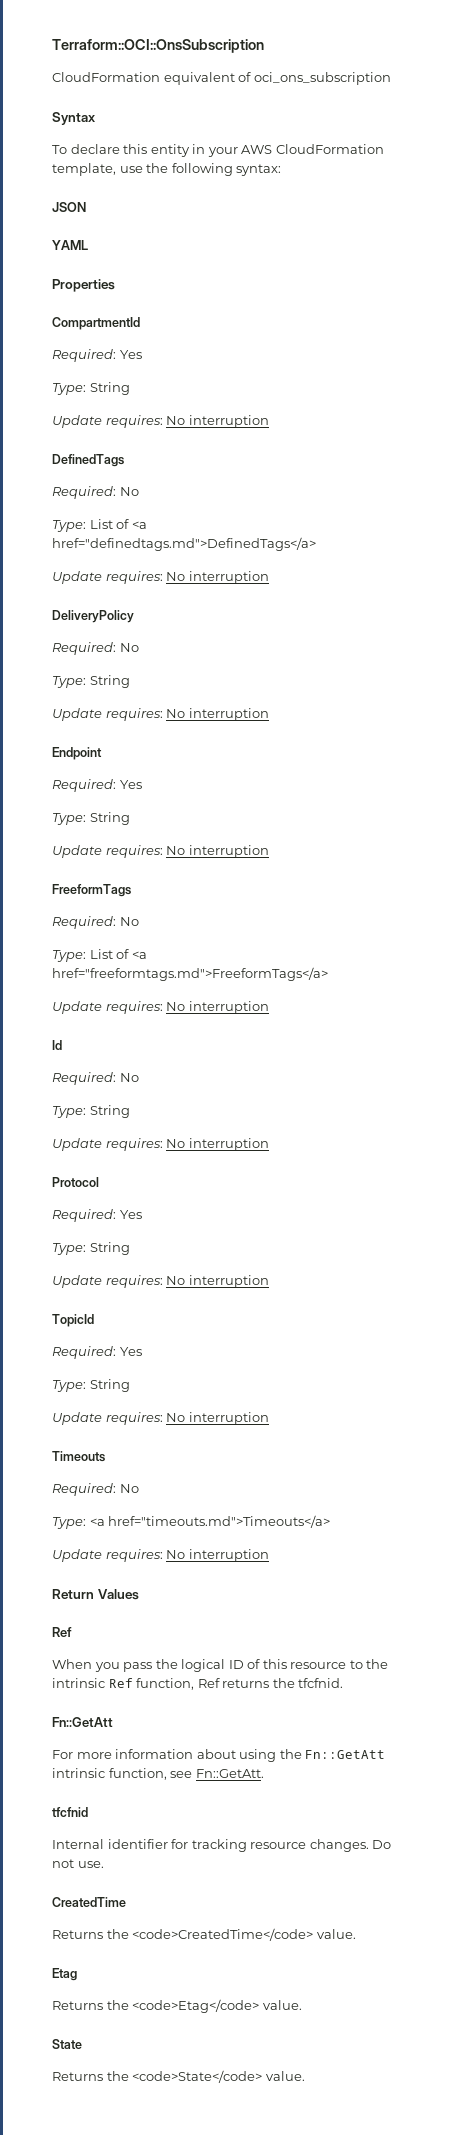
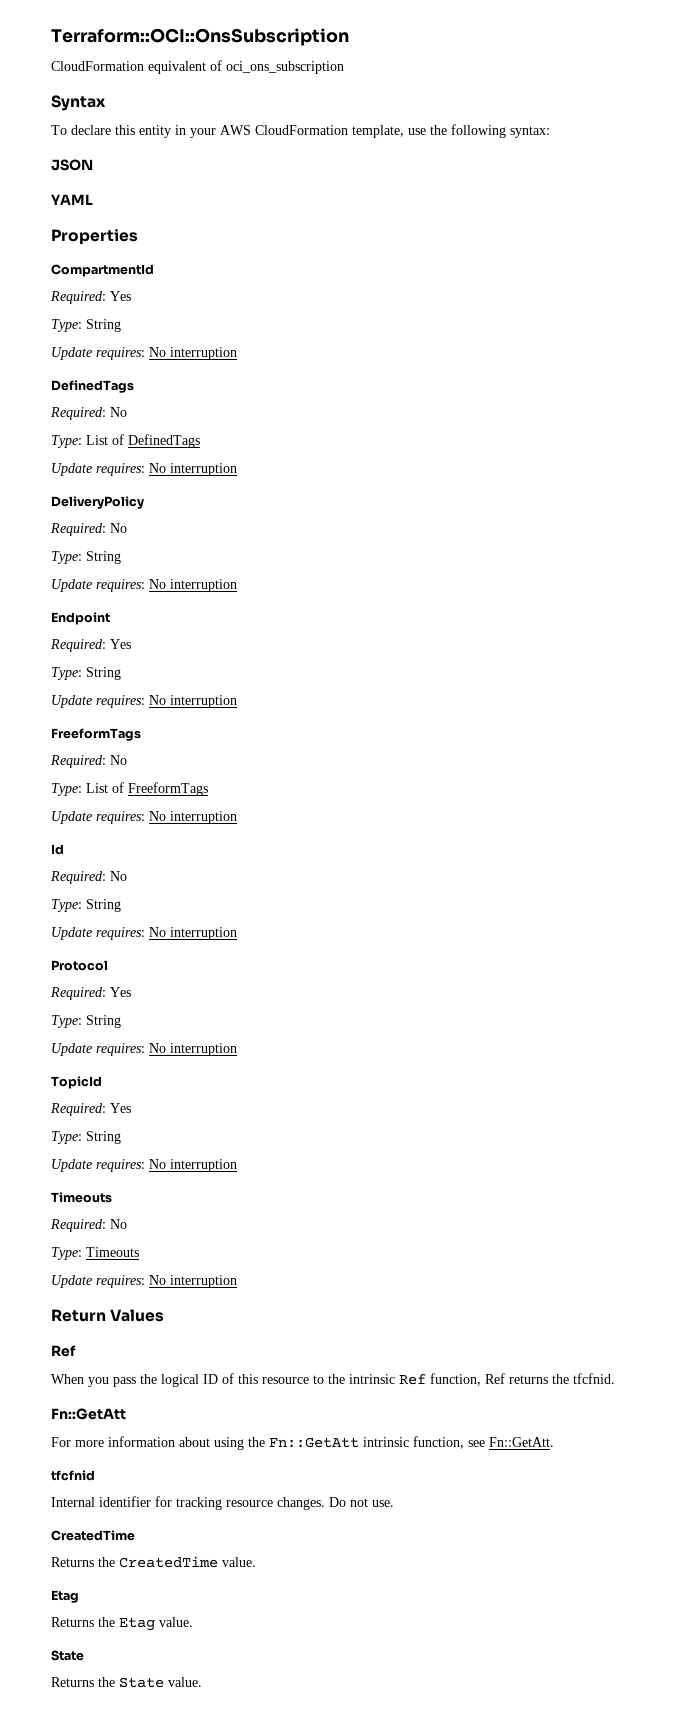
[131,521,147,529] [52,537,316,551] <a href="definedtags.md">DefinedTags</a> -> [128,434,200,448] DefinedTags
[131,951,147,959] [52,967,328,981] <a href="freeformtags.md">FreeformTags</a> -> [128,782,208,796] FreeformTags
[89,1515,331,1528] <a href="timeouts.md">Timeouts</a> -> [86,1247,139,1257] Timeouts
[132,1928,314,1941] <code>CreatedTime</code> -> [119,1556,218,1568] CreatedTime
[132,1999,260,2013] <code>Etag</code> -> [119,1617,155,1631] Etag
[132,2070,263,2083] <code>State</code> -> [119,1677,164,1688] State

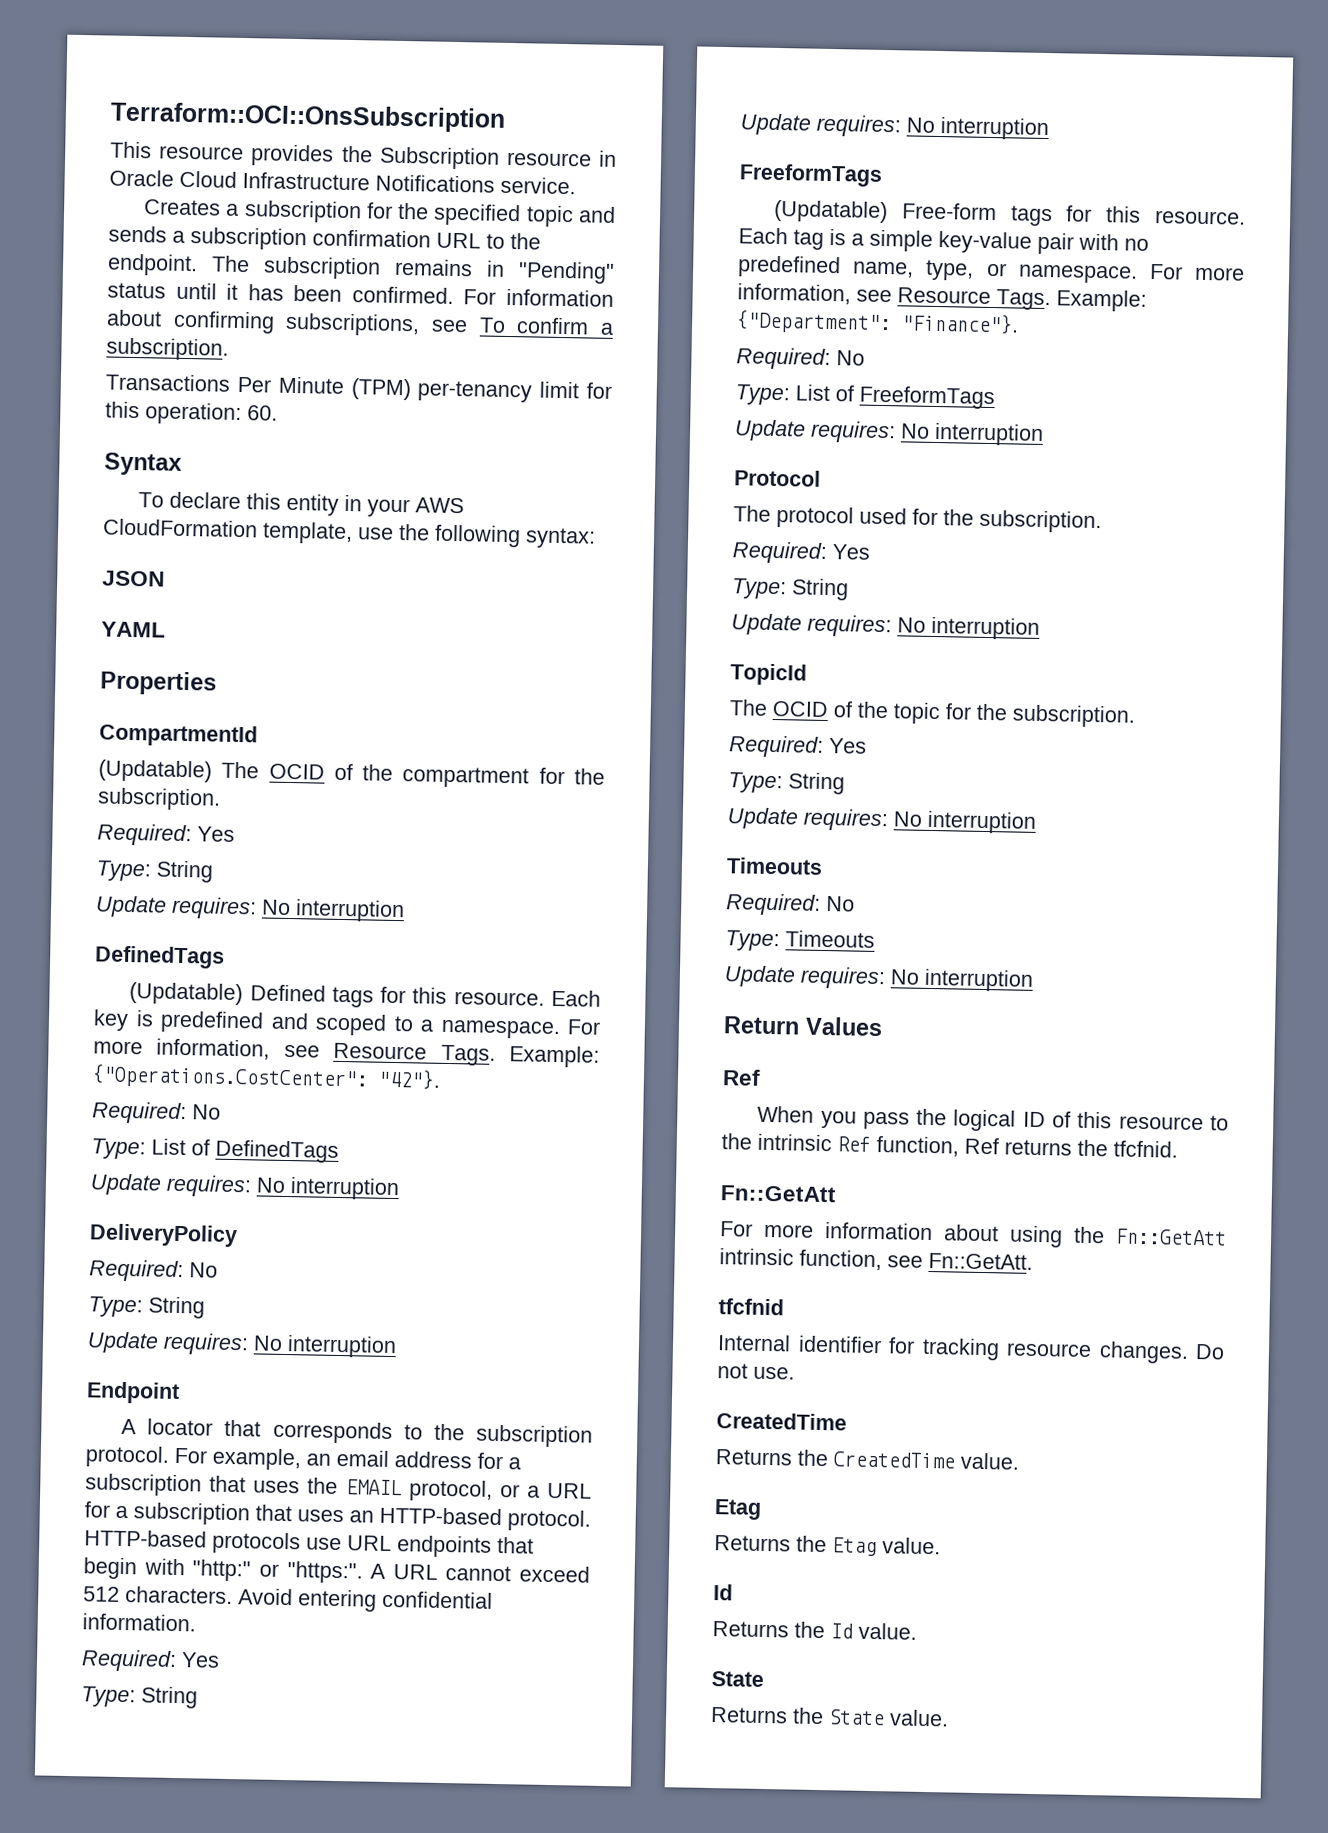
[51,60,344,74] CloudFormation equivalent of oci_ons_subscription -> [110,141,617,170] [109,169,576,195] [144,199,616,228] [108,225,541,251] [107,253,615,284] [107,282,614,307] [106,309,615,337] [106,337,229,361] [105,373,612,403] [105,401,278,426] This resource provides the Subscription resource in Oracle Cloud Infrastructure Notifications service. // Creates a subscription for the specified topic and sends a subscription confirmation URL to the endpoint. The subscription remains in "Pending" status until it has been confirmed. For information about confirming subscriptions, see To confirm a subscription. // Transactions Per Minute (TPM) per-tenancy limit for this operation: 60.
(154, 270) none -> [98,759,605,789] [97,787,221,811] // (Updatable) The OCID of the compartment for the subscription.
(134, 386) none -> [129,982,601,1008] [93,1009,601,1040] [93,1038,600,1068] [92,1063,441,1091] // (Updatable) Defined tags for this resource. Each key is predefined and scoped to a namespace. For more information, see Resource Tags. Example: {"Operations.CostCenter": "42"}.
(110, 618) none -> [121,1418,593,1448] [85,1445,521,1471] [85,1473,592,1502] [84,1501,591,1532] [84,1529,534,1558] [83,1557,590,1584] [83,1586,493,1612] [82,1613,196,1632] // A locator that corresponds to the subscription protocol. For example, an email address for a subscription that uses the EMAIL protocol, or a URL for a subscription that uses an HTTP-based protocol. HTTP-based protocols use URL endpoints that begin with "http:" or "https:". A URL cannot exceed 512 characters. Avoid entering confidential information.
(141, 734) none -> [774,199,1246,227] [738,227,1149,255] [737,255,1245,284] [737,283,1147,312] [736,309,1019,335] // (Updatable) Free-form tags for this resource. Each tag is a simple key-value pair with no predefined name, type, or namespace. For more information, see Resource Tags. Example: {"Department": "Finance"}.
[51,844,64,855] [50,871,127,884] [51,899,121,912] [51,927,237,940] [51,960,108,971] Id // Required: No // Type: String // Update requires: No interruption // Protocol -> [734,469,821,487] [733,505,1102,534] Protocol // The protocol used for the subscription.
(102, 1082) none -> [729,699,1135,728] // The OCID of the topic for the subscription.
(193, 1622) none -> [713,1584,733,1601] [712,1621,917,1640] // Id // Returns the Id value.

